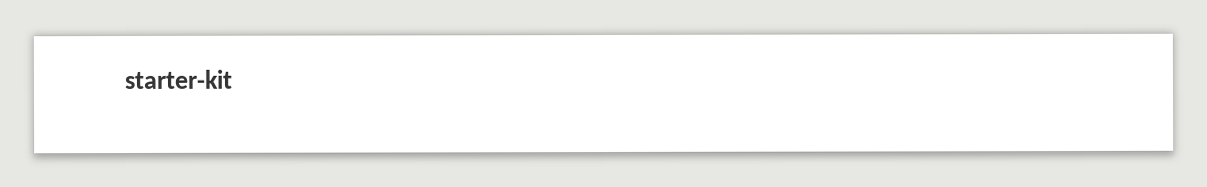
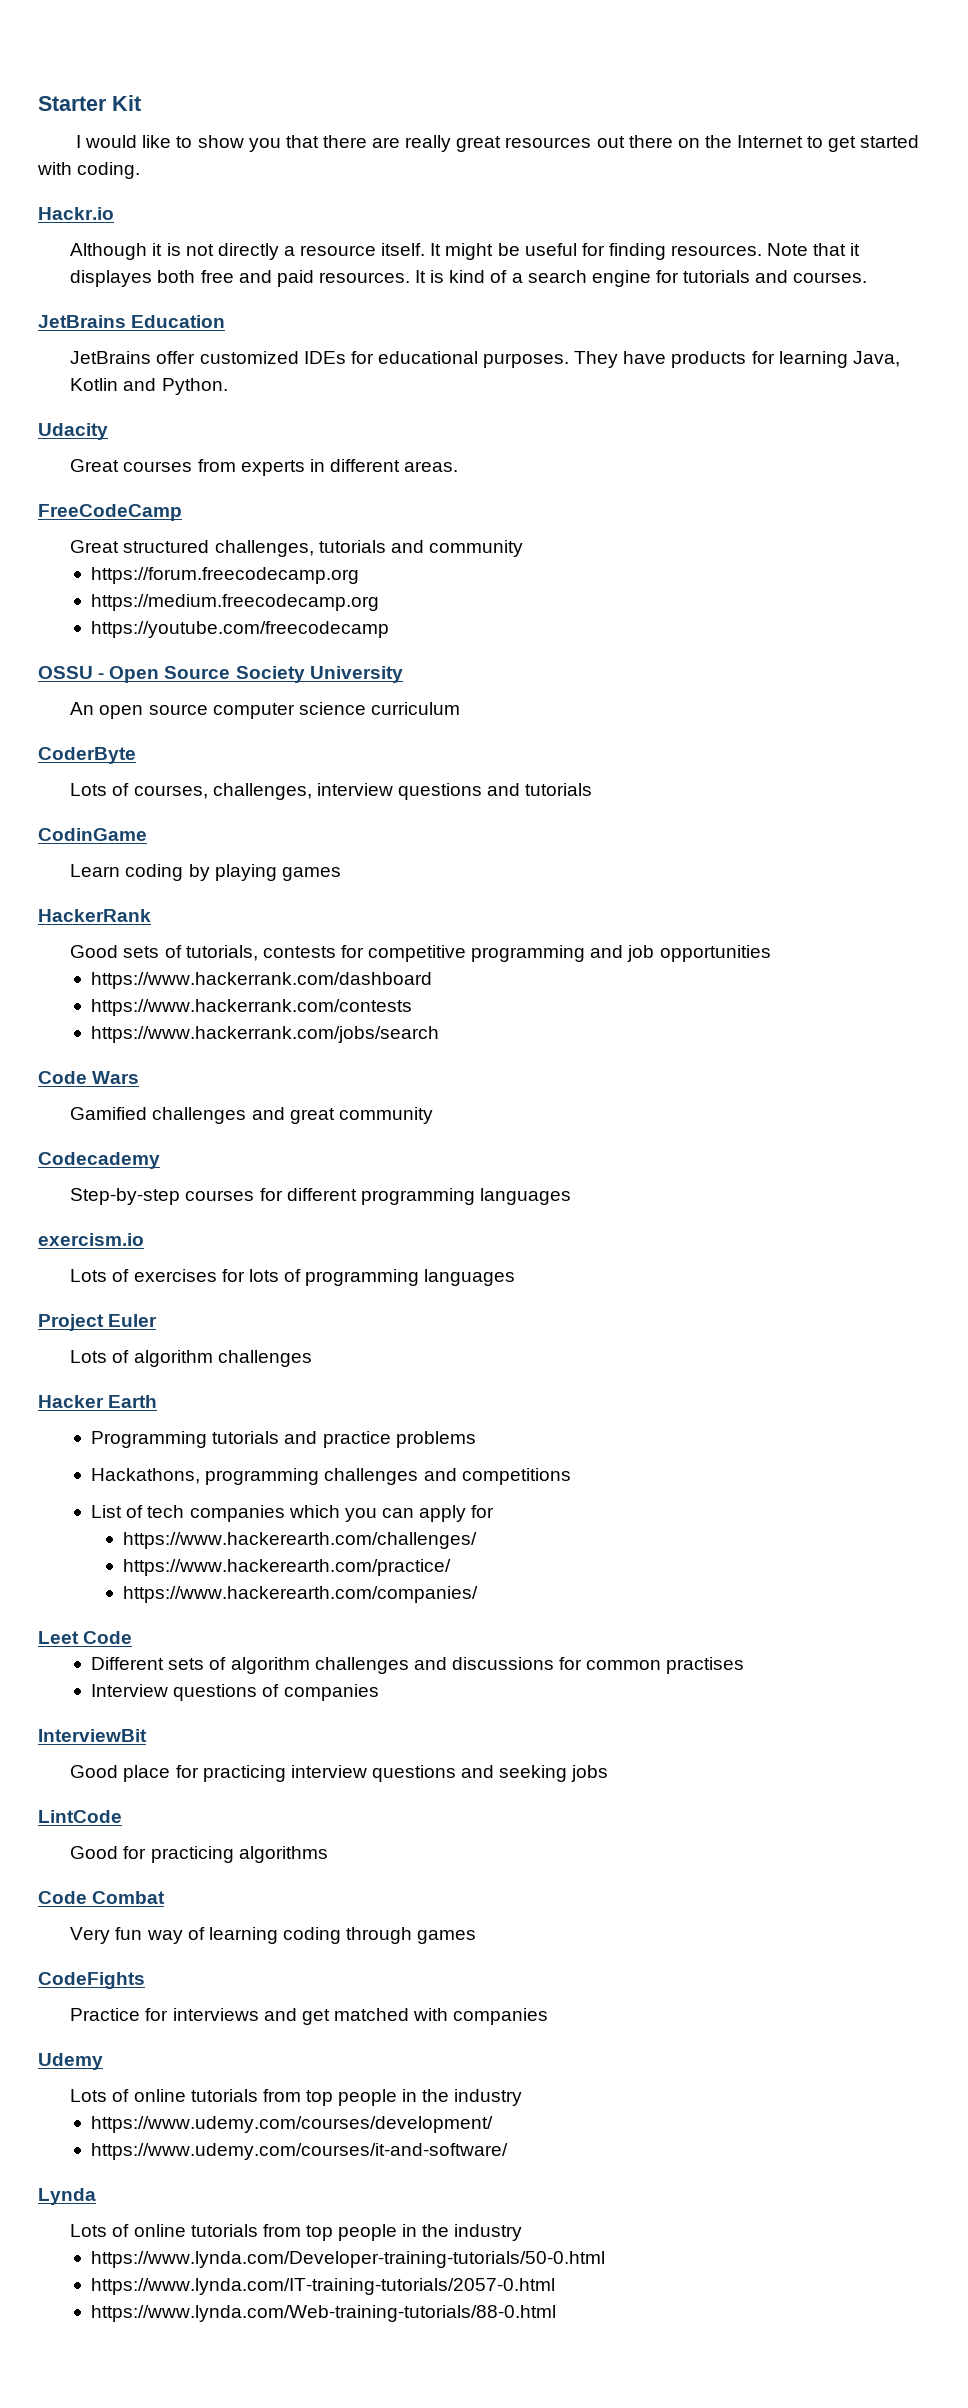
[124,69,232,90] starter-kit -> [38,95,141,111] [76,135,920,152] [37,162,141,179] [38,207,114,220] [70,243,861,260] [70,270,868,287] [38,315,226,328] [70,351,900,368] [70,378,228,395] [38,423,108,440] [70,459,459,476] [38,504,182,521] [70,540,523,557] [91,567,360,584] [91,594,380,611] [91,621,390,638] [38,666,403,683] [70,702,460,719] [38,747,136,764] [70,783,593,800] [38,828,147,841] [70,864,341,881] [38,909,151,922] [70,945,771,962] [91,972,433,989] [91,999,413,1016] [91,1026,440,1043] [38,1071,140,1084] [70,1107,433,1124] [38,1152,160,1169] [70,1188,571,1205] [38,1233,144,1246] [70,1269,516,1286] [38,1314,158,1331] [70,1350,312,1367] [38,1395,158,1408] [91,1431,476,1448] [91,1468,571,1485] [91,1505,495,1522] [123,1532,478,1549] [123,1559,452,1576] [123,1586,479,1603] [38,1631,133,1644] [91,1657,745,1674] [91,1684,379,1701] [38,1729,147,1742] [70,1765,609,1782] [38,1810,122,1823] [70,1846,328,1863] [38,1891,166,1904] [70,1927,477,1944] [38,1972,145,1989] [70,2008,549,2025] [38,2053,103,2070] [70,2089,523,2106] [91,2116,494,2133] [91,2143,509,2160] [38,2188,96,2205] [70,2224,523,2241] [91,2251,606,2268] [91,2278,556,2295] [91,2305,557,2322] Starter Kit // I would like to show you that there are really great resources out there on the Internet to get started with coding. // Hackr.io // Although it is not directly a resource itself. It might be useful for finding resources. Note that it displayes both free and paid resources. It is kind of a search engine for tutorials and courses. // JetBrains Education // JetBrains offer customized IDEs for educational purposes. They have products for learning Java, Kotlin and Python. // Udacity // Great courses from experts in different areas. // FreeCodeCamp // Great structured challenges, tutorials and community // https://forum.freecodecamp.org // https://medium.freecodecamp.org // https://youtube.com/freecodecamp // OSSU - Open Source Society University // An open source computer science curriculum // CoderByte // Lots of courses, challenges, interview questions and tutorials // CodinGame // Learn coding by playing games // HackerRank // Good sets of tutorials, contests for competitive programming and job opportunities // https://www.hackerrank.com/dashboard // https://www.hackerrank.com/contests // https://www.hackerrank.com/jobs/search // Code Wars // Gamified challenges and great community // Codecademy // Step-by-step courses for different programming languages // exercism.io // Lots of exercises for lots of programming languages // Project Euler // Lots of algorithm challenges // Hacker Earth // Programming tutorials and practice problems // Hackathons, programming challenges and competitions // List of tech companies which you can apply for // https://www.hackerearth.com/challenges/ // https://www.hackerearth.com/practice/ // https://www.hackerearth.com/companies/ // Leet Code // Different sets of algorithm challenges and discussions for common practises // Interview questions of companies // InterviewBit // Good place for practicing interview questions and seeking jobs // LintCode // Good for practicing algorithms // Code Combat // Very fun way of learning coding through games // CodeFights // Practice for interviews and get matched with companies // Udemy // Lots of online tutorials from top people in the industry // https://www.udemy.com/courses/development/ // https://www.udemy.com/courses/it-and-software/ // Lynda // Lots of online tutorials from top people in the industry // https://www.lynda.com/Developer-training-tutorials/50-0.html // https://www.lynda.com/IT-training-tutorials/2057-0.html // https://www.lynda.com/Web-training-tutorials/88-0.html

